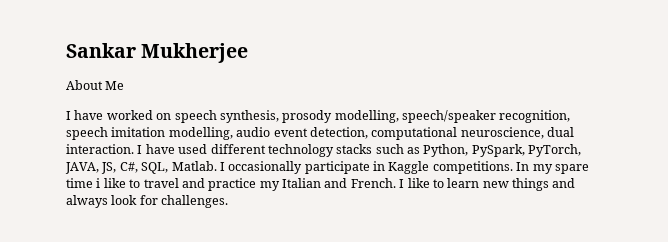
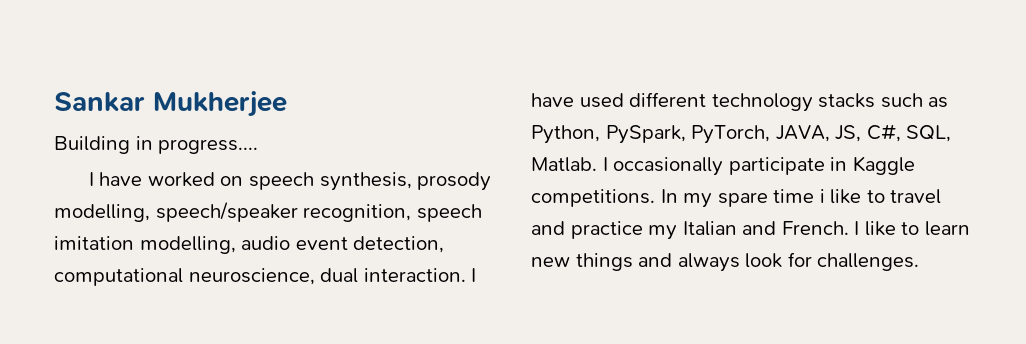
[66,80,125,90] About Me -> [54,136,259,154] Building in progress....

